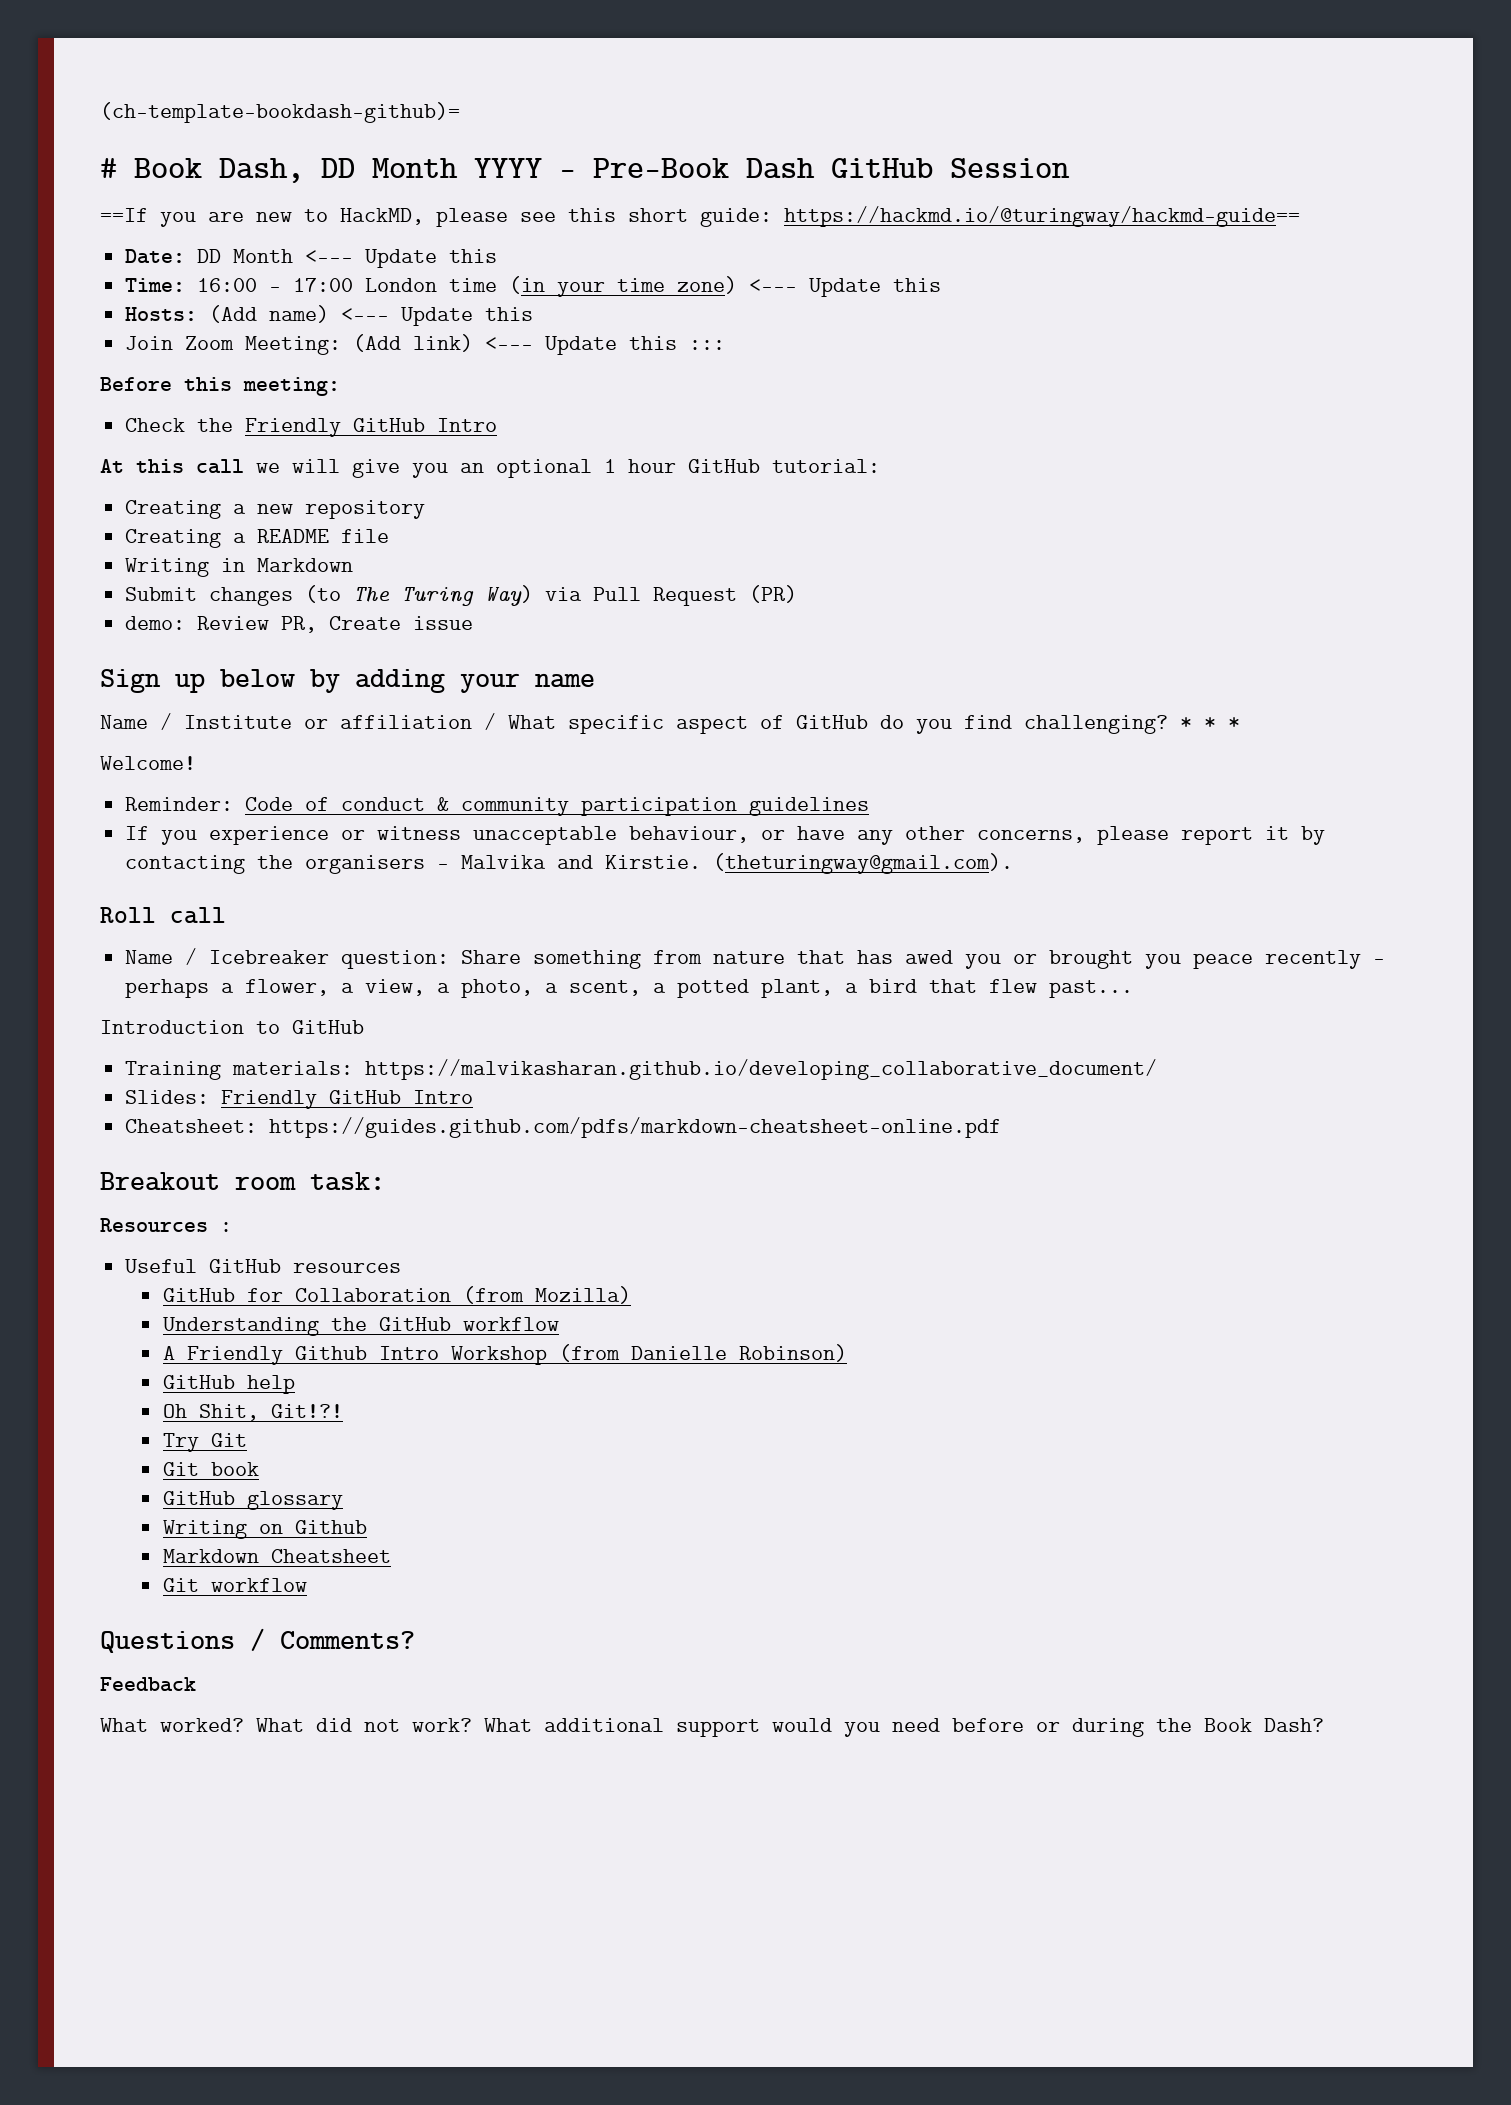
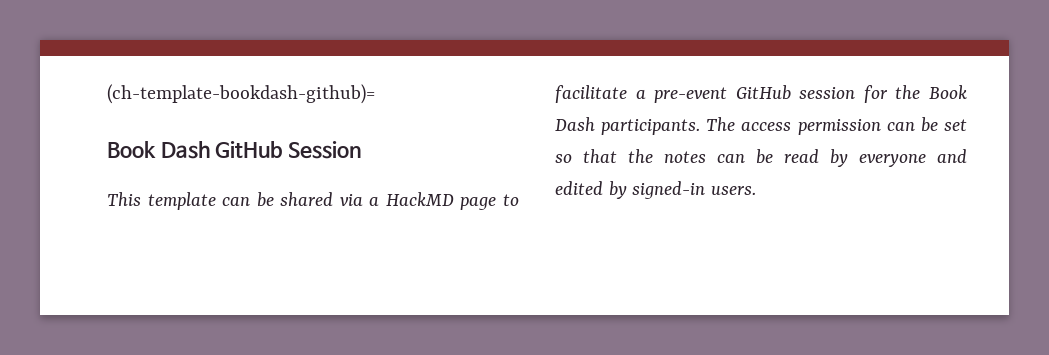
[100,158,1070,183] [100,206,1300,227] [125,249,498,268] [125,276,942,297] [125,305,534,326] [125,334,726,355] [100,377,340,396] [125,418,498,437] [100,459,880,478] [125,500,426,519] [125,529,390,548] [125,558,354,577] [125,585,798,606] [125,616,474,633] [100,669,595,693] [100,713,1240,734] [100,756,196,770] [125,797,870,816] [125,826,1326,845] [125,853,1014,874] [100,907,226,924] [125,948,1386,969] [125,979,1134,998] [100,1020,364,1034] [125,1059,1158,1080] [125,1090,474,1109] [125,1117,1002,1138] [100,1172,385,1191] [100,1218,232,1232] [125,1259,402,1273] [162,1286,631,1304] [162,1317,559,1336] [162,1344,847,1365] [162,1375,295,1394] [162,1404,343,1421] [162,1433,247,1452] [162,1462,259,1476] [162,1491,343,1510] [162,1520,367,1539] [162,1549,391,1563] [162,1578,307,1592] [100,1628,415,1653] [100,1677,196,1692] [100,1718,1324,1737] # Book Dash, DD Month YYYY - Pre-Book Dash GitHub Session // ==If you are new to HackMD, please see this short guide: https://hackmd.io/@turingway/hackmd-guide== // Date: DD Month <--- Update this // Time: 16:00 - 17:00 London time (in your time zone) <--- Update this // Hosts: (Add name) <--- Update this // Join Zoom Meeting: (Add link) <--- Update this ::: // Before this meeting: // Check the Friendly GitHub Intro // At this call we will give you an optional 1 hour GitHub tutorial: // Creating a new repository // Creating a README file // Writing in Markdown // Submit changes (to The Turing Way) via Pull Request (PR) // demo: Review PR, Create issue // Sign up below by adding your name // Name / Institute or affiliation / What specific aspect of GitHub do you find challenging? * * * // Welcome! // Reminder: Code of conduct & community participation guidelines // If you experience or witness unacceptable behaviour, or have any other concerns, please report it by contacting the organisers - Malvika and Kirstie. (theturingway@gmail.com). // Roll call // Name / Icebreaker question: Share something from nature that has awed you or brought you peace recently - perhaps a flower, a view, a photo, a scent, a potted plant, a bird that flew past... // Introduction to GitHub // Training materials: https://malvikasharan.github.io/developing_collaborative_document/ // Slides: Friendly GitHub Intro // Cheatsheet: https://guides.github.com/pdfs/markdown-cheatsheet-online.pdf // Breakout room task: // Resources : // Useful GitHub resources // GitHub for Collaboration (from Mozilla) // Understanding the GitHub workflow // A Friendly Github Intro Workshop (from Danielle Robinson) // GitHub help // Oh Shit, Git!?! // Try Git // Git book // GitHub glossary // Writing on Github // Markdown Cheatsheet // Git workflow // Questions / Comments? // Feedback // What worked? What did not work? What additional support would you need before or during the Book Dash? -> [107,141,361,159] [107,192,519,210] [555,85,967,103] [555,117,967,135] [555,149,967,167] [555,181,757,199] Book Dash GitHub Session // This template can be shared via a HackMD page to facilitate a pre-event GitHub session for the Book Dash participants. The access permission can be set so that the notes can be read by everyone and edited by signed-in users.

